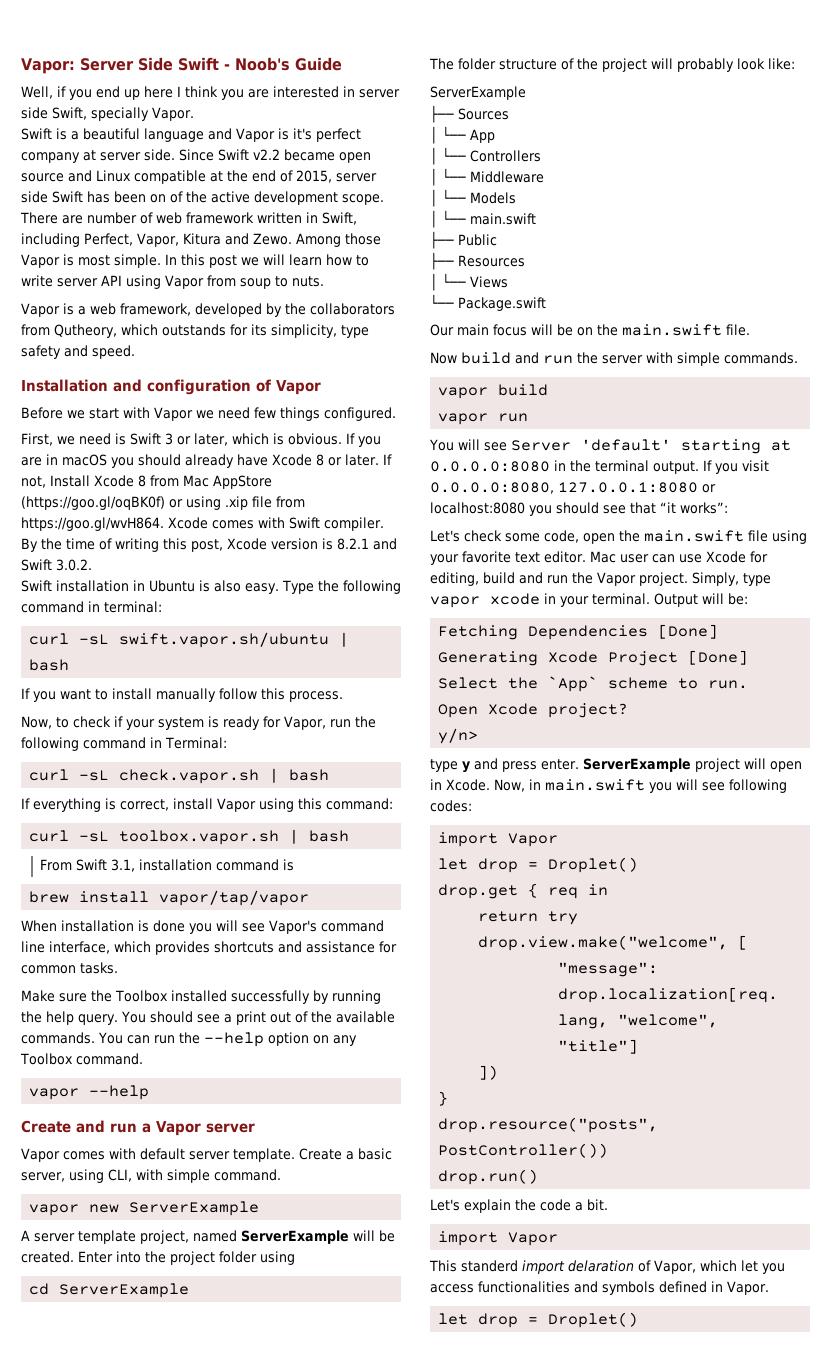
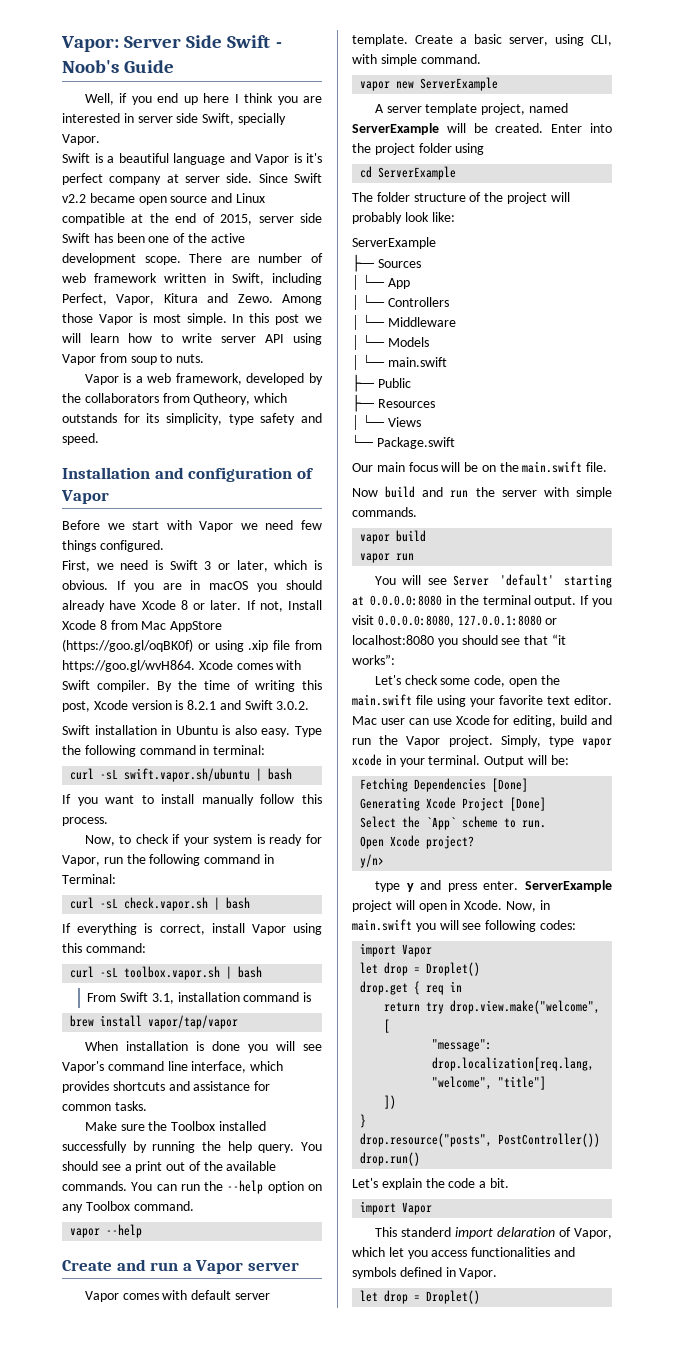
[150,194,166,203] on -> [148,236,170,243] one

